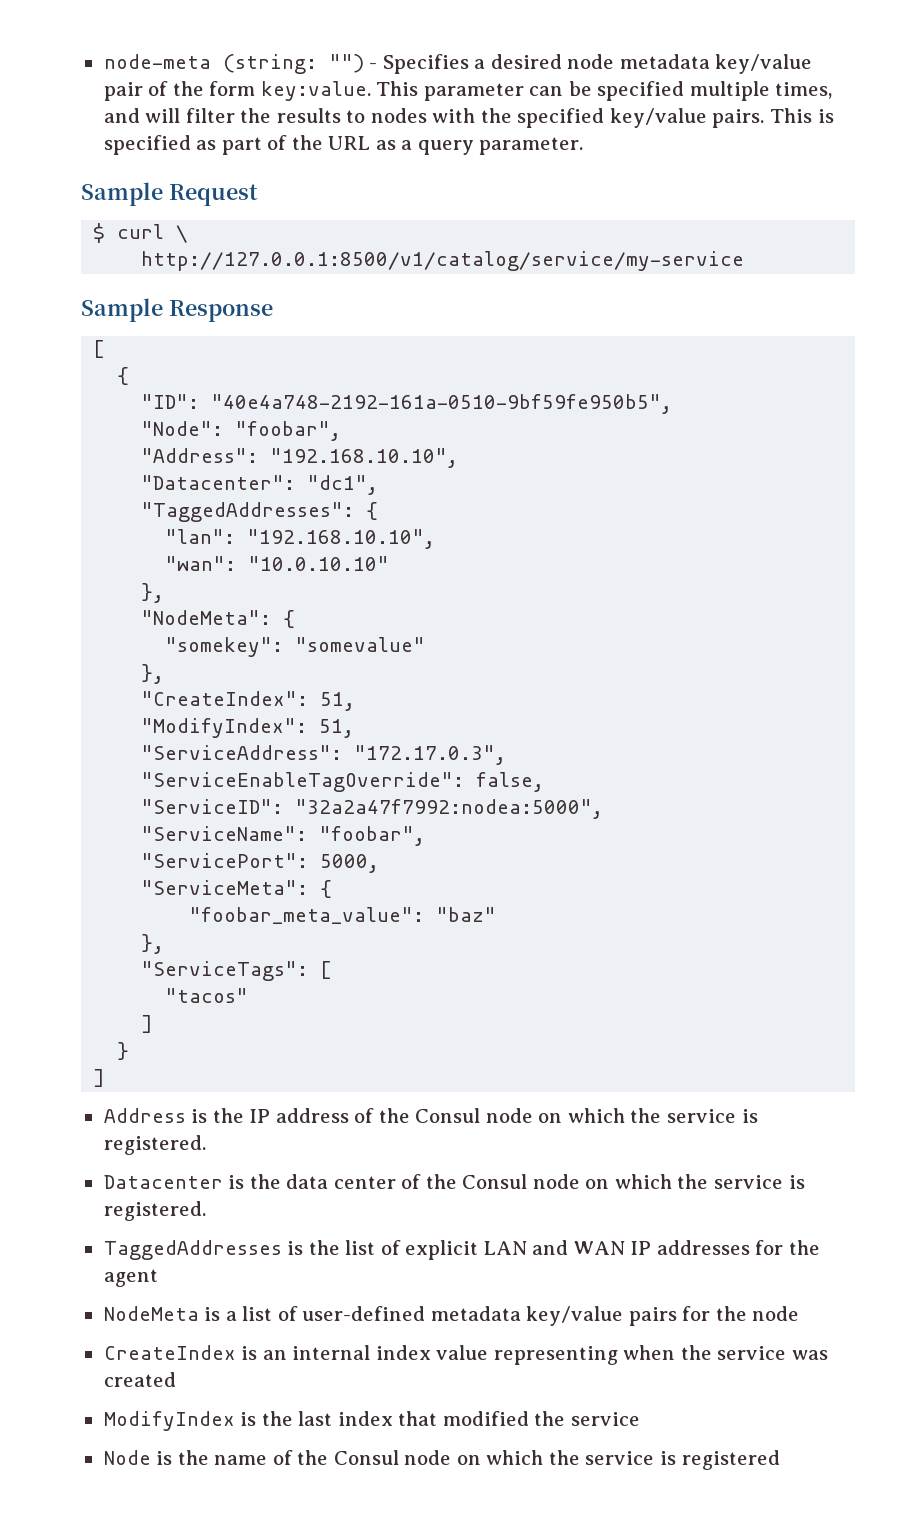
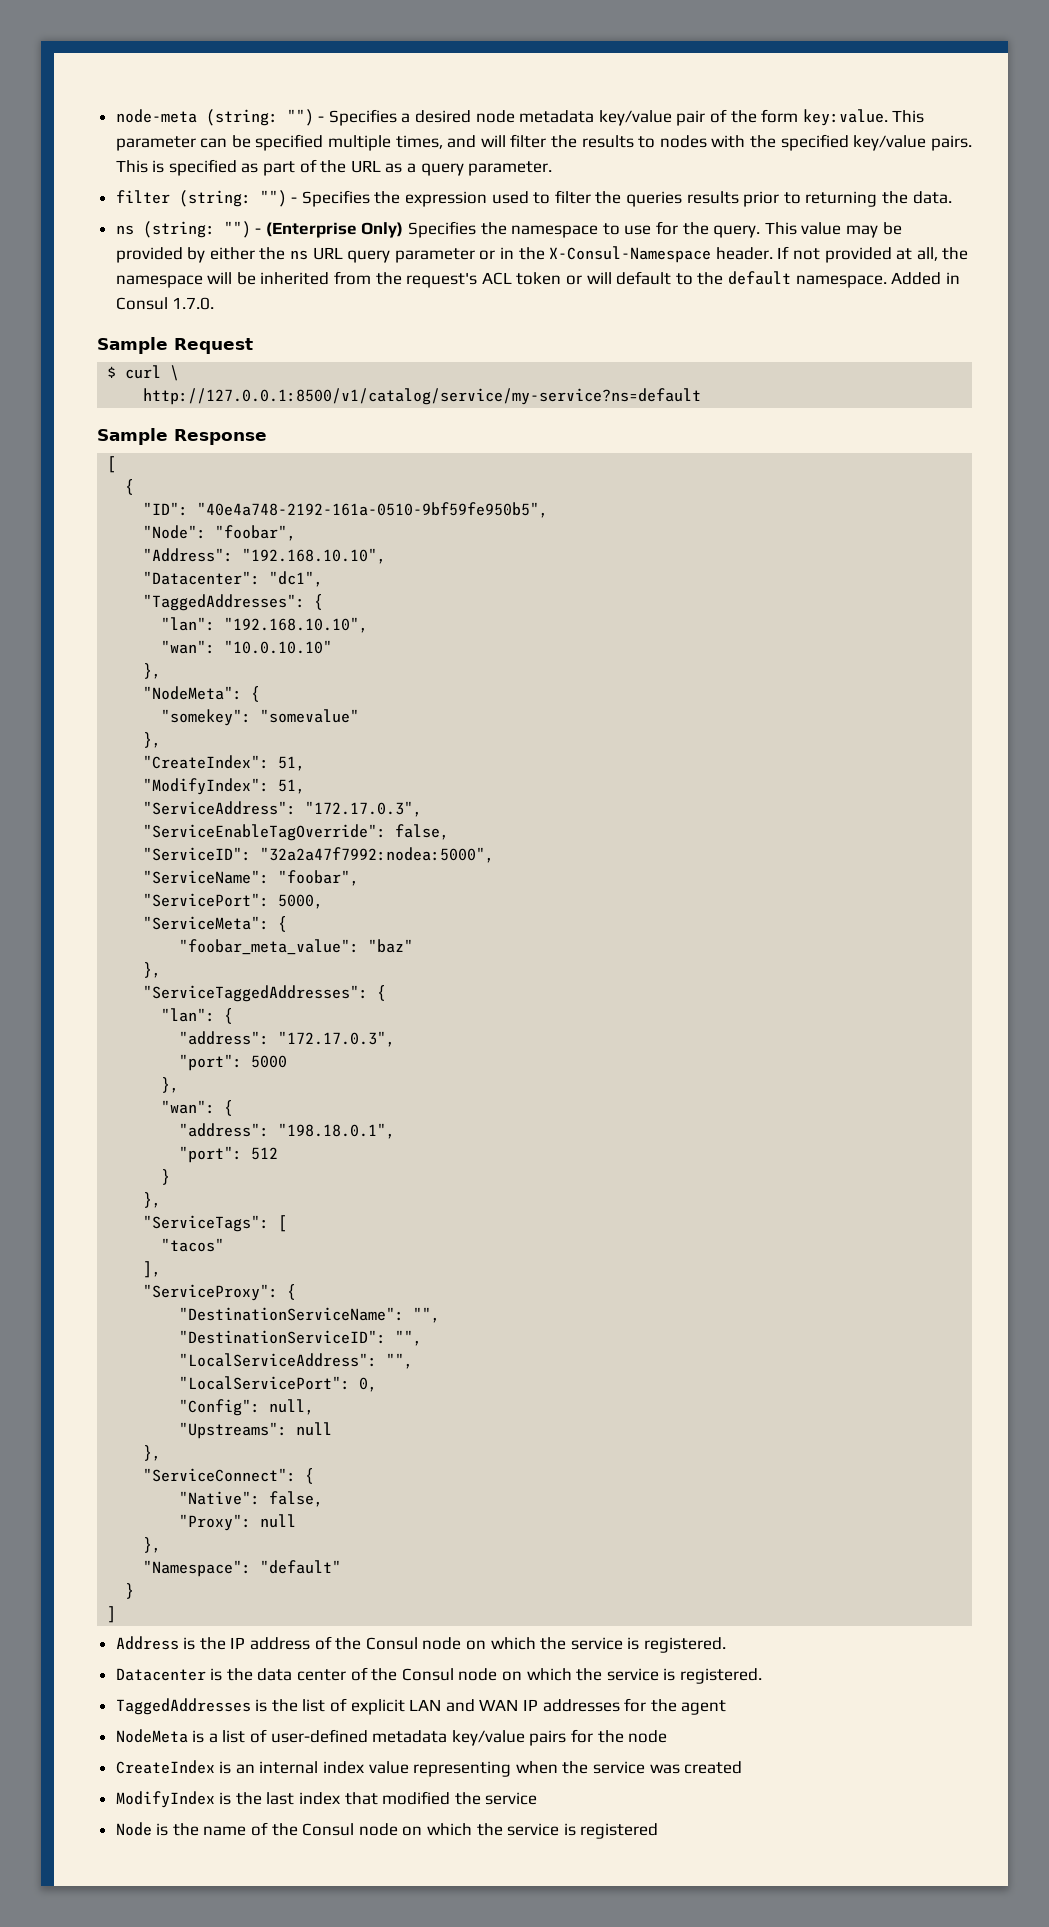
(584, 146) none -> [115,190,952,207] [115,221,902,238] [115,246,969,263] [115,271,960,288] [115,297,215,310] // filter (string: "") - Specifies the expression used to filter the queries results prior to returning the data. // ns (string: "") - (Enterprise Only) Specifies the namespace to use for the query. This value may be provided by either the ns URL query parameter or in the X-Consul-Namespace header. If not provided at all, the namespace will be inherited from the request's ACL token or will default to the default namespace. Added in Consul 1.7.0.
[141,251,745,271] http://127.0.0.1:8500/v1/catalog/service/my-service -> [143,388,702,405] http://127.0.0.1:8500/v1/catalog/service/my-service?ns=default
[141,961,333,981] [165,988,249,1003] [141,1015,154,1033] "ServiceTags": [ // "tacos" // ] -> [143,985,387,1002] [161,1008,234,1024] [179,1031,396,1047] [179,1054,288,1071] [161,1077,180,1093] [161,1100,234,1116] [179,1123,396,1139] [179,1146,279,1163] [161,1169,171,1185] [143,1192,162,1208] [143,1215,288,1232] [161,1238,225,1252] [143,1261,162,1278] [143,1284,297,1301] [179,1307,441,1323] [179,1330,423,1346] [179,1353,414,1369] [179,1376,378,1392] [179,1399,315,1416] [179,1422,333,1439] [143,1445,162,1461] [143,1468,315,1484] [179,1491,324,1507] [179,1514,297,1531] [143,1537,162,1553] [143,1560,342,1577] "ServiceTaggedAddresses": { // "lan": { // "address": "172.17.0.3", // "port": 5000 // }, // "wan": { // "address": "198.18.0.1", // "port": 512 // } // }, // "ServiceTags": [ // "tacos" // ], // "ServiceProxy": { // "DestinationServiceName": "", // "DestinationServiceID": "", // "LocalServiceAddress": "", // "LocalServicePort": 0, // "Config": null, // "Upstreams": null // }, // "ServiceConnect": { // "Native": false, // "Proxy": null // }, // "Namespace": "default"

